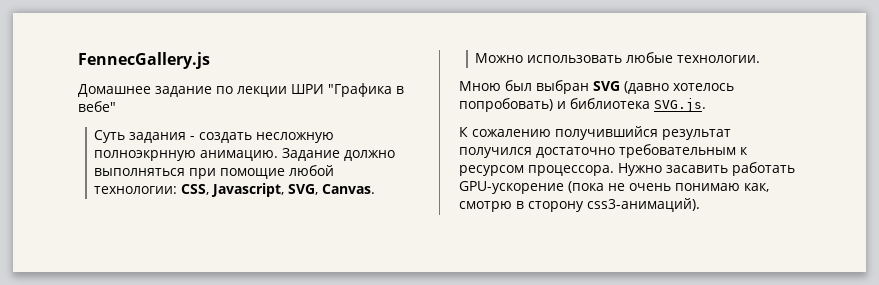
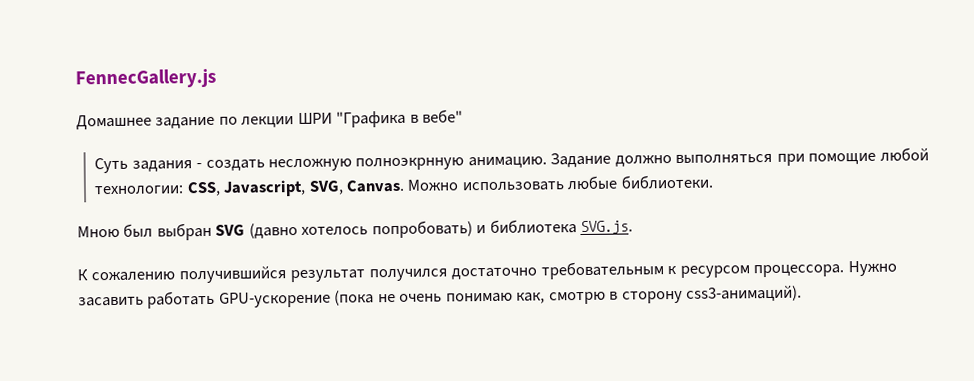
[677,55,761,63] технологии. -> [620,174,713,190] библиотеки.

